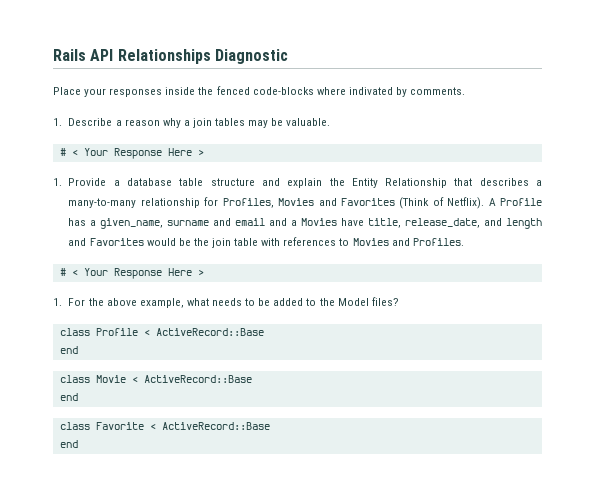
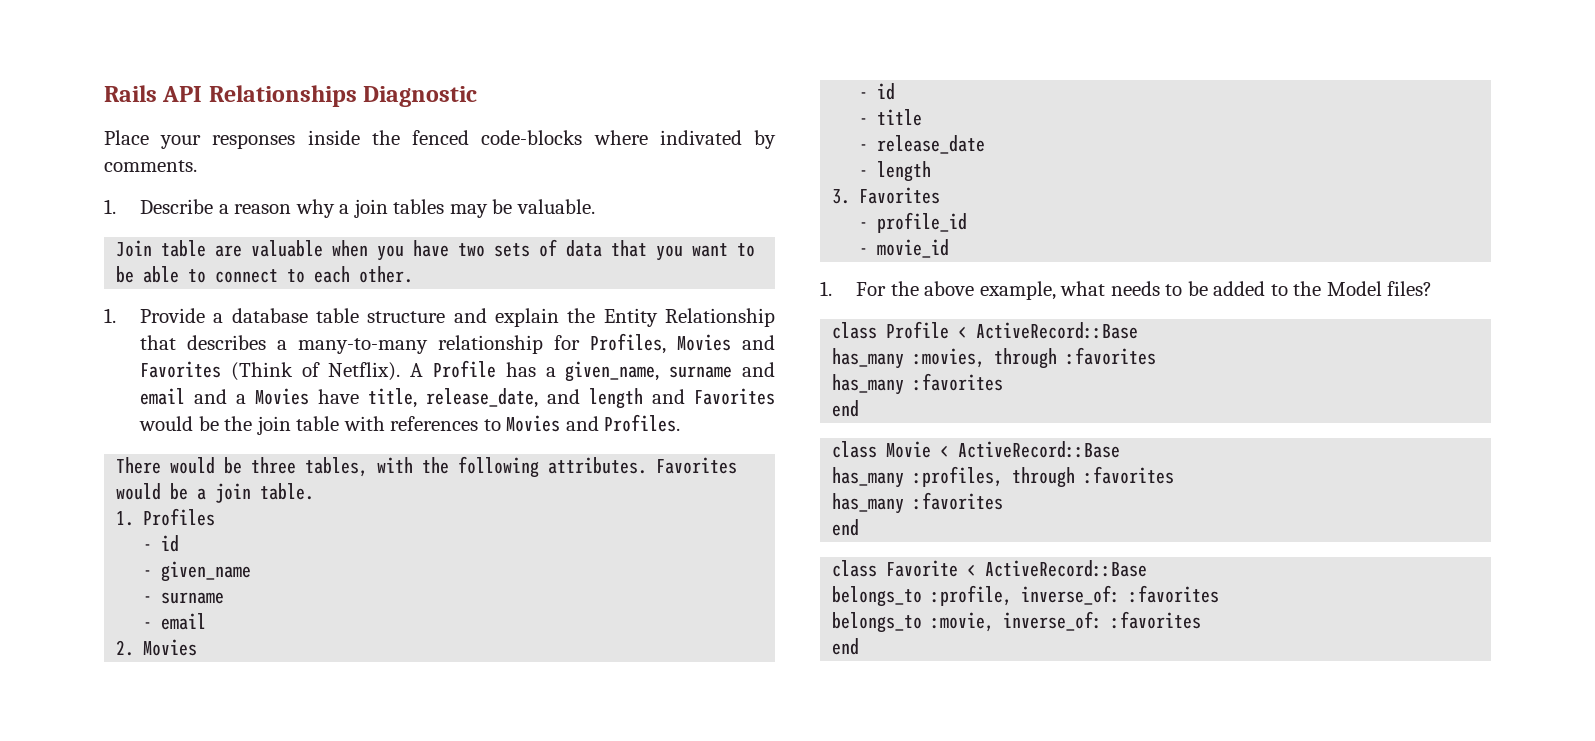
[59,148,204,159] # < Your Response Here > -> [116,239,756,261] [116,266,414,283] Join table are valuable when you have two sets of data that you want to be able to connect to each other.
[59,268,204,279] # < Your Response Here > -> [116,456,738,478] [116,483,315,503] [116,508,216,526] [143,535,180,552] [143,561,252,582] [143,592,225,604] [143,613,207,630] [116,639,198,656] [859,83,896,100] [859,109,923,126] [859,135,986,154] [859,161,932,182] [832,187,941,204] [859,212,968,233] [859,239,950,258] There would be three tables, with the following attributes. Favorites would be a join table. // 1. Profiles // - id // - given_name // - surname // - email // 2. Movies // - id // - title // - release_date // - length // 3. Favorites // - profile_id // - movie_id
(264, 332) none -> [832,347,1157,369] [832,373,1004,395] // has_many :movies, through :favorites // has_many :favorites
(252, 379) none -> [832,466,1175,488] [832,492,1004,514] // has_many :profiles, through :favorites // has_many :favorites
(270, 426) none -> [832,585,1220,607] [832,611,1202,633] // belongs_to :profile, inverse_of: :favorites // belongs_to :movie, inverse_of: :favorites

